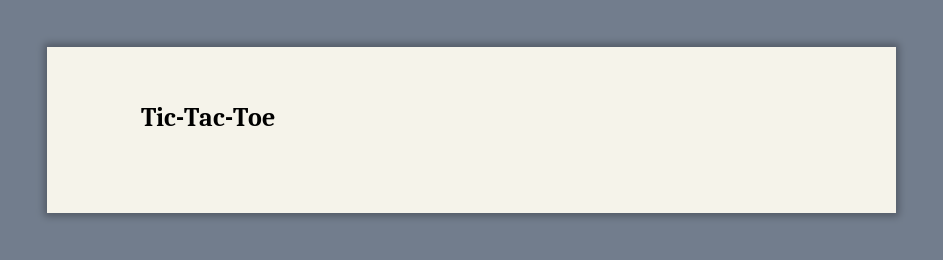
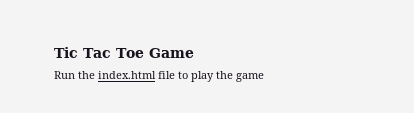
[141,107,275,126] Tic-Tac-Toe -> [54,47,194,58] [54,71,264,82] Tic Tac Toe Game // Run the index.html file to play the game

